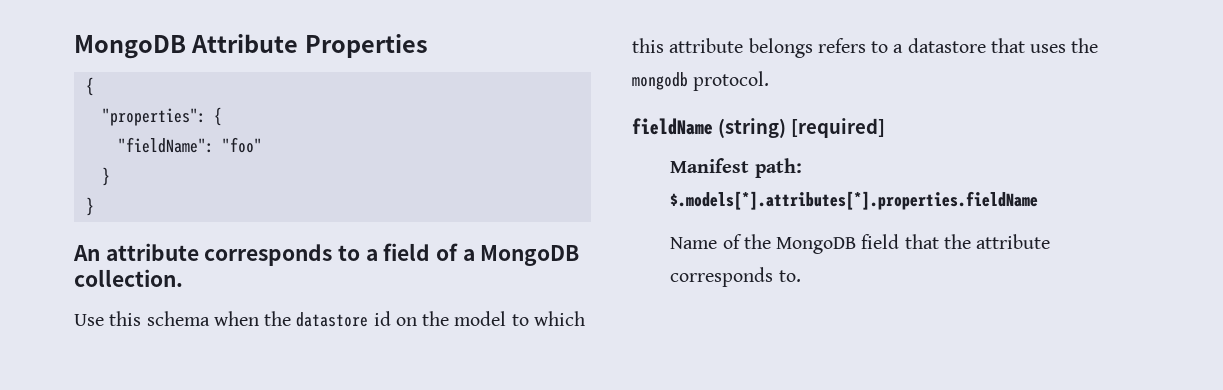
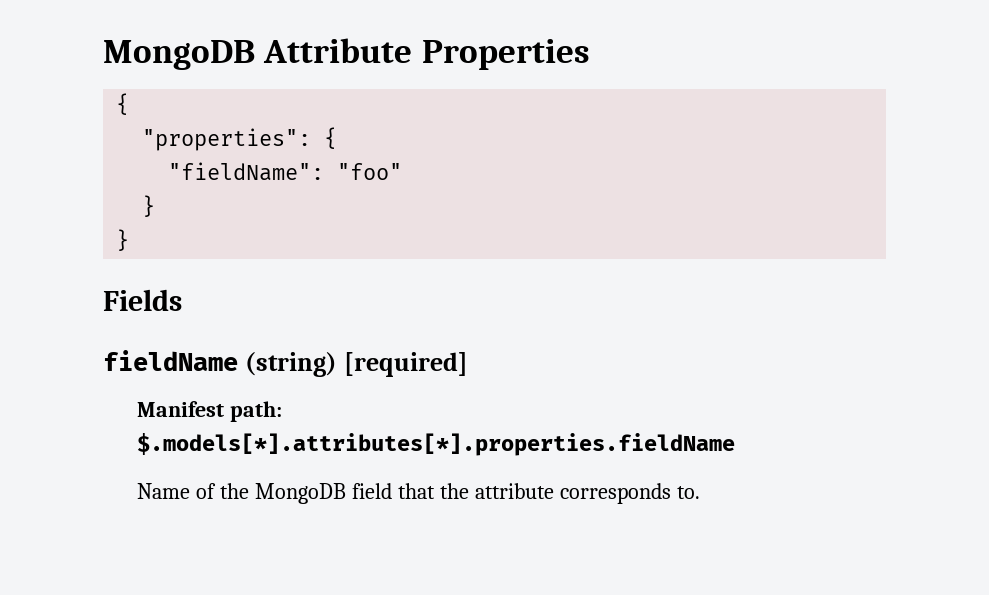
[73,243,580,266] [74,269,183,287] [74,311,585,327] [632,38,1099,58] [632,71,770,91] An attribute corresponds to a field of a MongoDB collection. // Use this schema when the datastore id on the model to which this attribute belongs refers to a datastore that uses the mongodb protocol. -> [103,289,182,311] Fields

